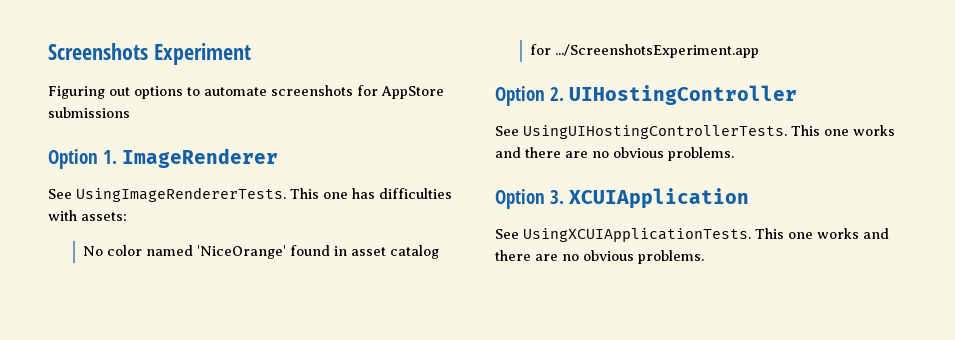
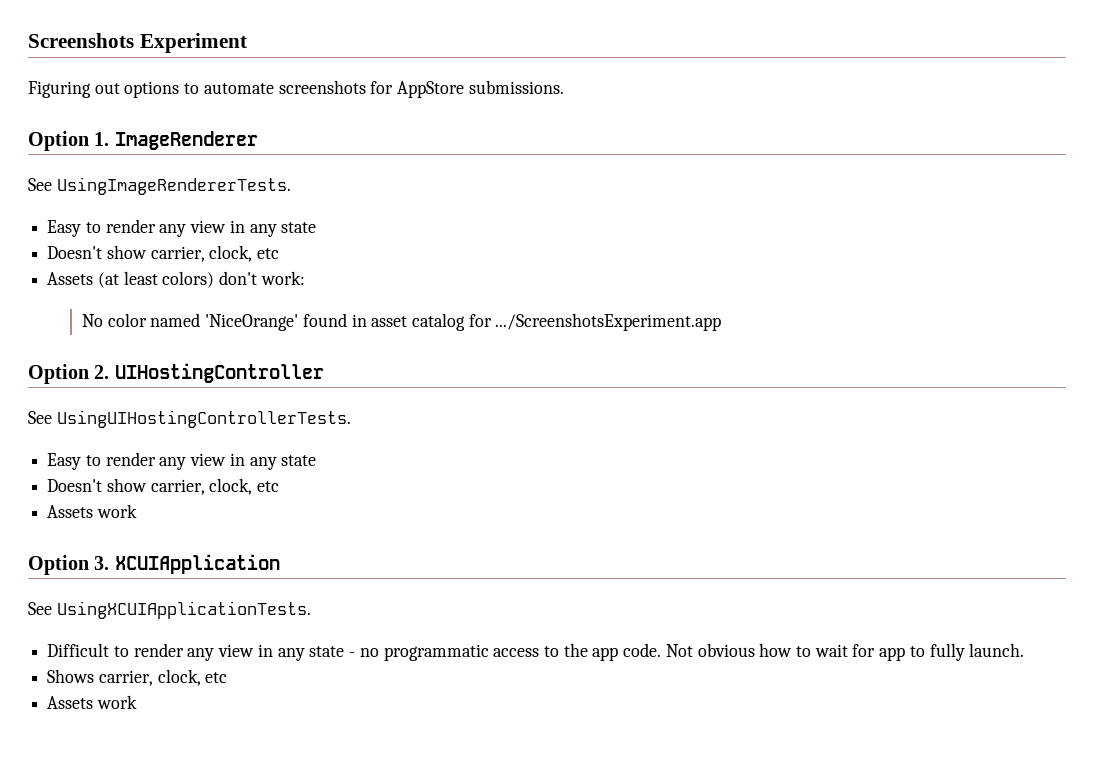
[48,107,130,118] submissions -> [468,80,564,94] submissions.
[290,188,452,199] [48,210,127,221] This one has difficulties with assets: -> [47,219,317,237] [47,245,280,262] [47,271,305,288] // Easy to render any view in any state // Doesn't show carrier, clock, etc // Assets (at least colors) don't work:
[791,125,895,136] [495,147,734,161] This one works and there are no obvious problems. -> [47,452,317,470] [47,478,280,495] [47,504,137,518] // Easy to render any view in any state // Doesn't show carrier, clock, etc // Assets work
[755,228,889,239] [495,250,704,264] This one works and there are no obvious problems. -> [47,643,1025,661] [47,669,228,686] [47,695,137,709] // Difficult to render any view in any state - no programmatic access to the app code. Not obvious how to wait for app to fully launch. // Shows carrier, clock, etc // Assets work

